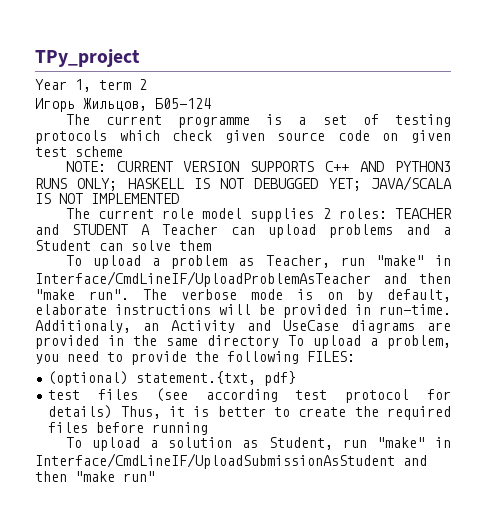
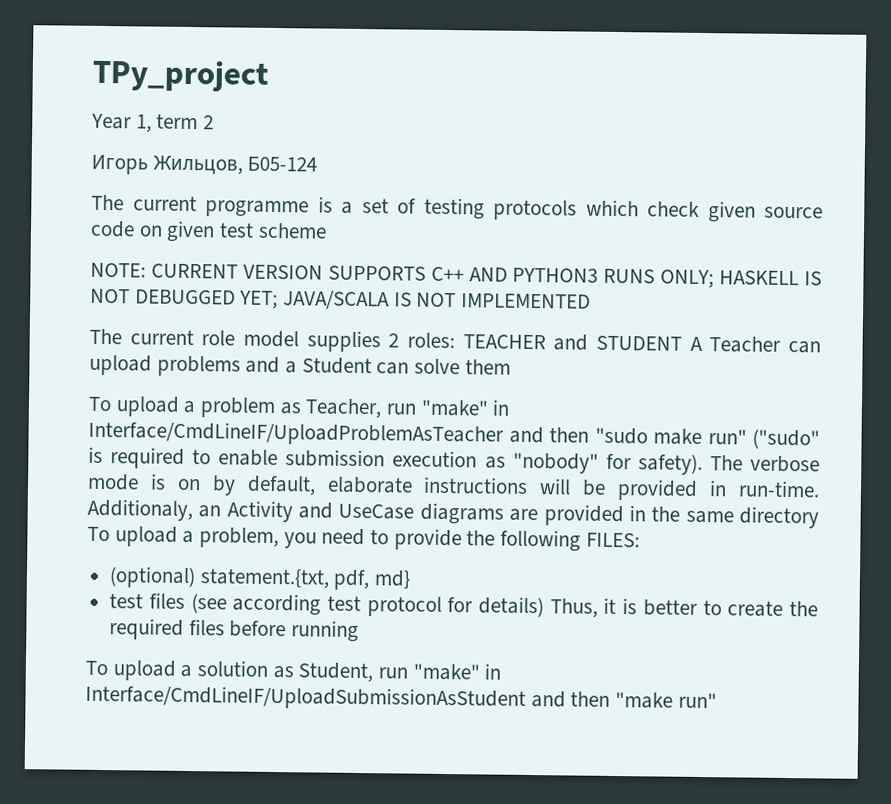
[35,289,129,300] "make run". -> [594,427,820,450] [88,446,703,476] "sudo make run" ("sudo" is required to enable submission execution as "nobody" for safety).
[264,371,297,386] pdf} -> [333,569,412,591] pdf, md}

